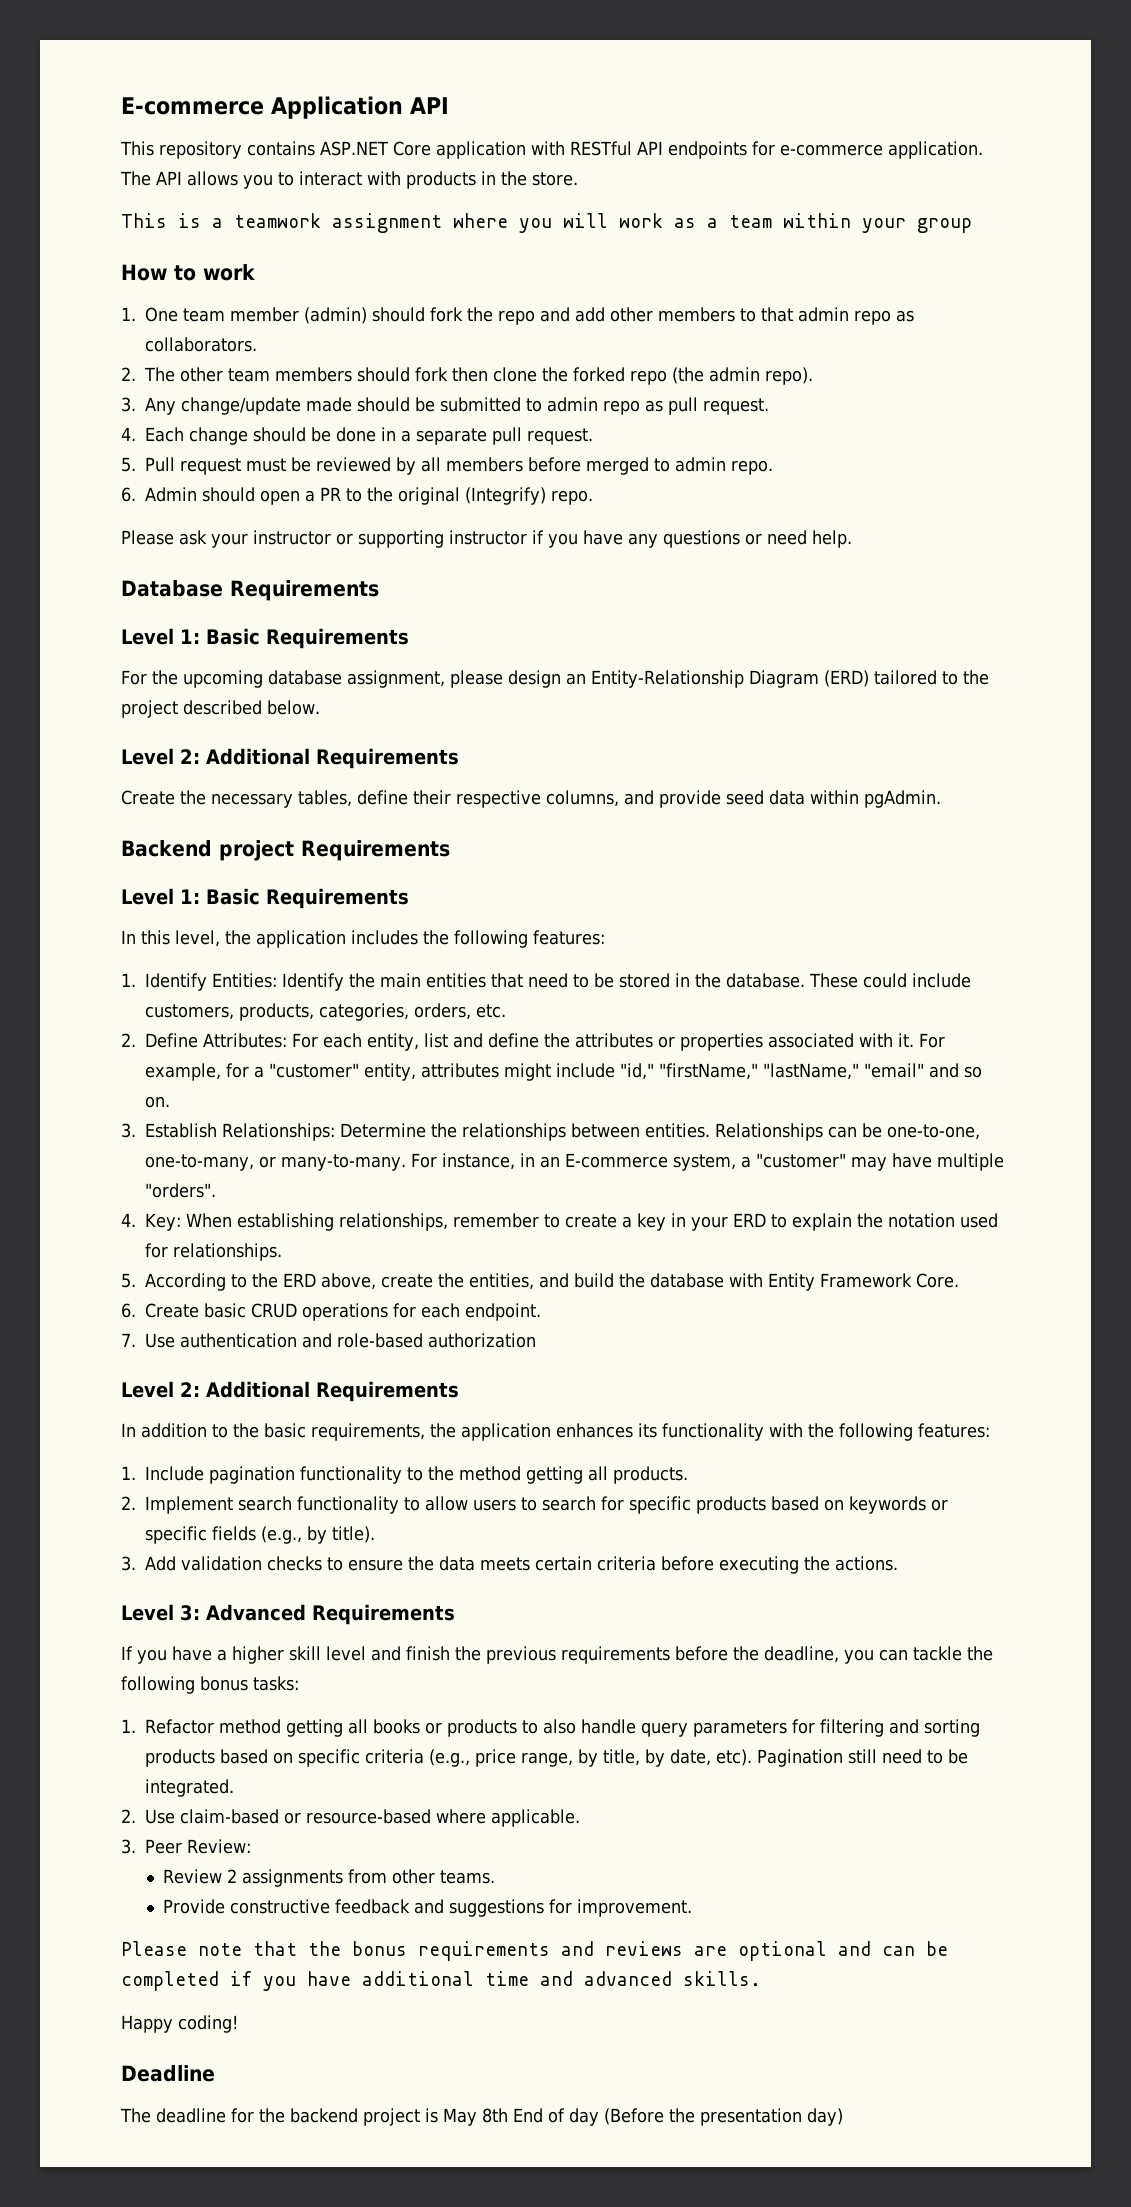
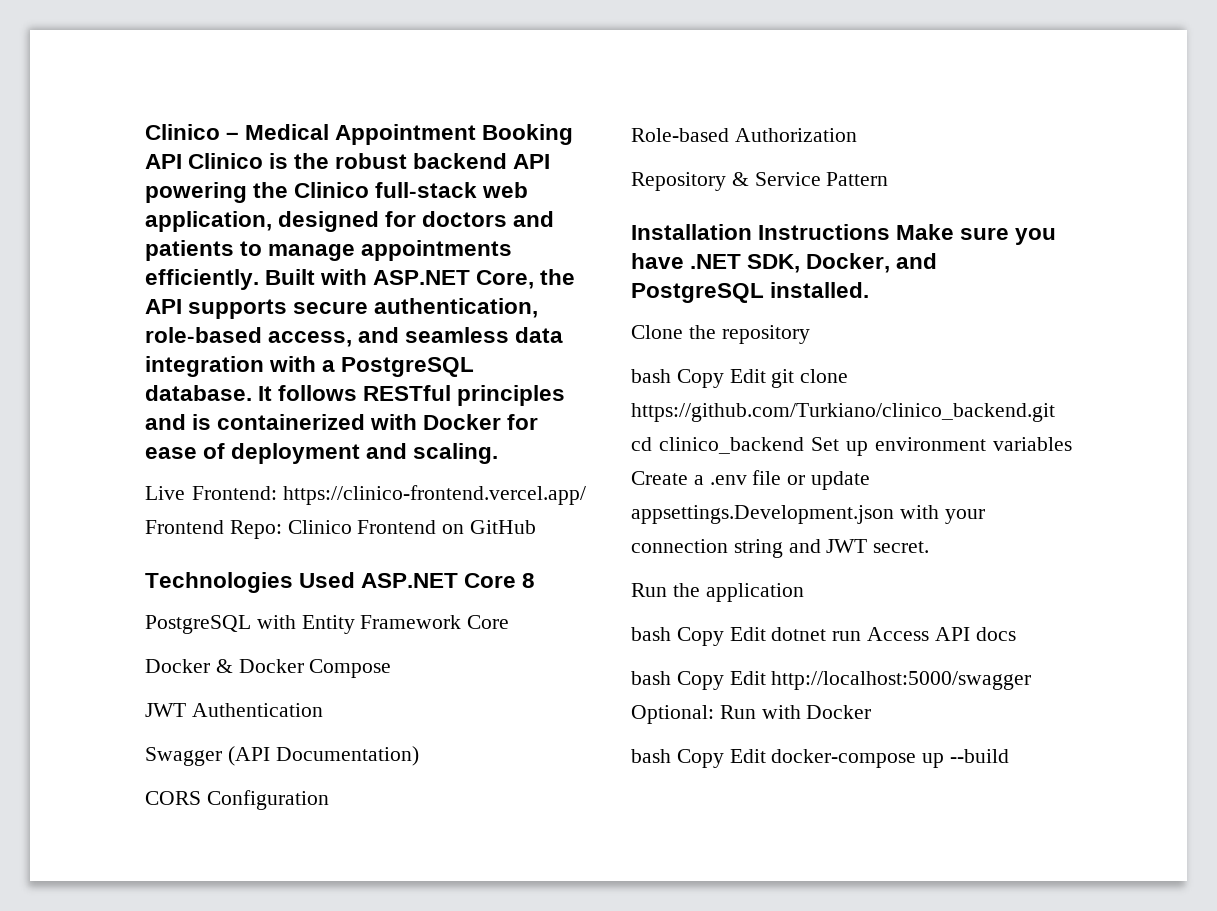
[121,96,449,119] [120,141,983,159] [120,171,578,189] [121,213,972,233] [121,264,255,281] [121,307,914,325] [145,337,257,352] [121,367,813,385] [121,397,769,415] [121,427,593,445] [121,457,773,475] [121,487,593,505] [121,530,852,548] [121,580,379,601] [121,628,409,649] [121,670,989,688] [121,700,320,718] [121,748,459,769] [121,790,941,808] [121,840,450,861] [121,888,409,909] [121,930,605,948] [121,973,971,991] [145,1003,506,1021] [121,1033,945,1051] [145,1063,982,1081] [145,1096,170,1108] [121,1123,980,1141] [145,1153,1004,1171] [145,1183,216,1198] [121,1213,998,1231] [145,1243,282,1261] [121,1273,959,1291] [121,1303,541,1321] [121,1333,536,1348] [121,1381,459,1402] [121,1423,990,1441] [121,1466,688,1484] [121,1496,948,1514] [145,1526,375,1544] [121,1556,898,1574] [121,1604,455,1625] [121,1646,993,1664] [121,1676,299,1694] [121,1719,980,1737] [145,1749,968,1767] [145,1779,234,1797] [121,1809,580,1827] [121,1839,251,1854] [163,1869,496,1887] [163,1899,693,1917] [121,1941,948,1961] [121,1971,761,1991] [121,2015,238,2033] [121,2065,215,2082] [120,2108,843,2126] E-commerce Application API // This repository contains ASP.NET Core application with RESTful API endpoints for e-commerce application. The API allows you to interact with products in the store. // This is a teamwork assignment where you will work as a team within your group // How to work // 1. One team member (admin) should fork the repo and add other members to that admin repo as collaborators. // 2. The other team members should fork then clone the forked repo (the admin repo). // 3. Any change/update made should be submitted to admin repo as pull request. // 4. Each change should be done in a separate pull request. // 5. Pull request must be reviewed by all members before merged to admin repo. // 6. Admin should open a PR to the original (Integrify) repo. // Please ask your instructor or supporting instructor if you have any questions or need help. // Database Requirements // Level 1: Basic Requirements // For the upcoming database assignment, please design an Entity-Relationship Diagram (ERD) tailored to the project described below. // Level 2: Additional Requirements // Create the necessary tables, define their respective columns, and provide seed data within pgAdmin. // Backend project Requirements // Level 1: Basic Requirements // In this level, the application includes the following features: // 1. Identify Entities: Identify the main entities that need to be stored in the database. These could include customers, products, categories, orders, etc. // 2. Define Attributes: For each entity, list and define the attributes or properties associated with it. For example, for a "customer" entity, attributes might include "id," "firstName," "lastName," "email" and so on. // 3. Establish Relationships: Determine the relationships between entities. Relationships can be one-to-one, one-to-many, or many-to-many. For instance, in an E-commerce system, a "customer" may have multiple "orders". // 4. Key: When establishing relationships, remember to create a key in your ERD to explain the notation used for relationships. // 5. According to the ERD above, create the entities, and build the database with Entity Framework Core. // 6. Create basic CRUD operations for each endpoint. // 7. Use authentication and role-based authorization // Level 2: Additional Requirements // In addition to the basic requirements, the application enhances its functionality with the following features: // 1. Include pagination functionality to the method getting all products. // 2. Implement search functionality to allow users to search for specific products based on keywords or specific fields (e.g., by title). // 3. Add validation checks to ensure the data meets certain criteria before executing the actions. // Level 3: Advanced Requirements // If you have a higher skill level and finish the previous requirements before the deadline, you can tackle the following bonus tasks: // 1. Refactor method getting all books or products to also handle query parameters for filtering and sorting products based on specific criteria (e.g., price range, by title, by date, etc). Pagination still need to be integrated. // 2. Use claim-based or resource-based where applicable. // 3. Peer Review: // Review 2 assignments from other teams. // Provide constructive feedback and suggestions for improvement. // Please note that the bonus requirements and reviews are optional and can be completed if you have additional time and advanced skills. // Happy coding! // Deadline // The deadline for the backend project is May 8th End of day (Before the presentation day) -> [145,124,574,145] [145,153,551,169] [145,182,529,203] [145,211,555,232] [145,240,513,261] [145,269,576,290] [145,298,539,319] [145,327,564,347] [145,356,475,377] [145,385,566,406] [145,414,539,430] [145,443,499,464] [145,485,586,505] [145,520,537,539] [145,572,536,593] [145,615,510,634] [145,659,392,678] [145,703,323,717] [145,746,419,766] [145,790,329,810] [631,128,857,142] [631,172,889,191] [631,224,1057,245] [631,253,938,273] [631,282,870,303] [631,325,810,344] [631,369,849,388] [631,403,1055,422] [631,437,1072,456] [631,470,871,490] [631,505,985,524] [631,539,930,558] [631,583,804,602] [631,627,1016,646] [631,671,1032,690] [631,705,872,724] [631,749,1010,768] Clinico – Medical Appointment Booking API Clinico is the robust backend API powering the Clinico full-stack web application, designed for doctors and patients to manage appointments efficiently. Built with ASP.NET Core, the API supports secure authentication, role-based access, and seamless data integration with a PostgreSQL database. It follows RESTful principles and is containerized with Docker for ease of deployment and scaling. // Live Frontend: https://clinico-frontend.vercel.app/ Frontend Repo: Clinico Frontend on GitHub // Technologies Used ASP.NET Core 8 // PostgreSQL with Entity Framework Core // Docker & Docker Compose // JWT Authentication // Swagger (API Documentation) // CORS Configuration // Role-based Authorization // Repository & Service Pattern // Installation Instructions Make sure you have .NET SDK, Docker, and PostgreSQL installed. // Clone the repository // bash Copy Edit git clone https://github.com/Turkiano/clinico_backend.git cd clinico_backend Set up environment variables Create a .env file or update appsettings.Development.json with your connection string and JWT secret. // Run the application // bash Copy Edit dotnet run Access API docs // bash Copy Edit http://localhost:5000/swagger Optional: Run with Docker // bash Copy Edit docker-compose up --build

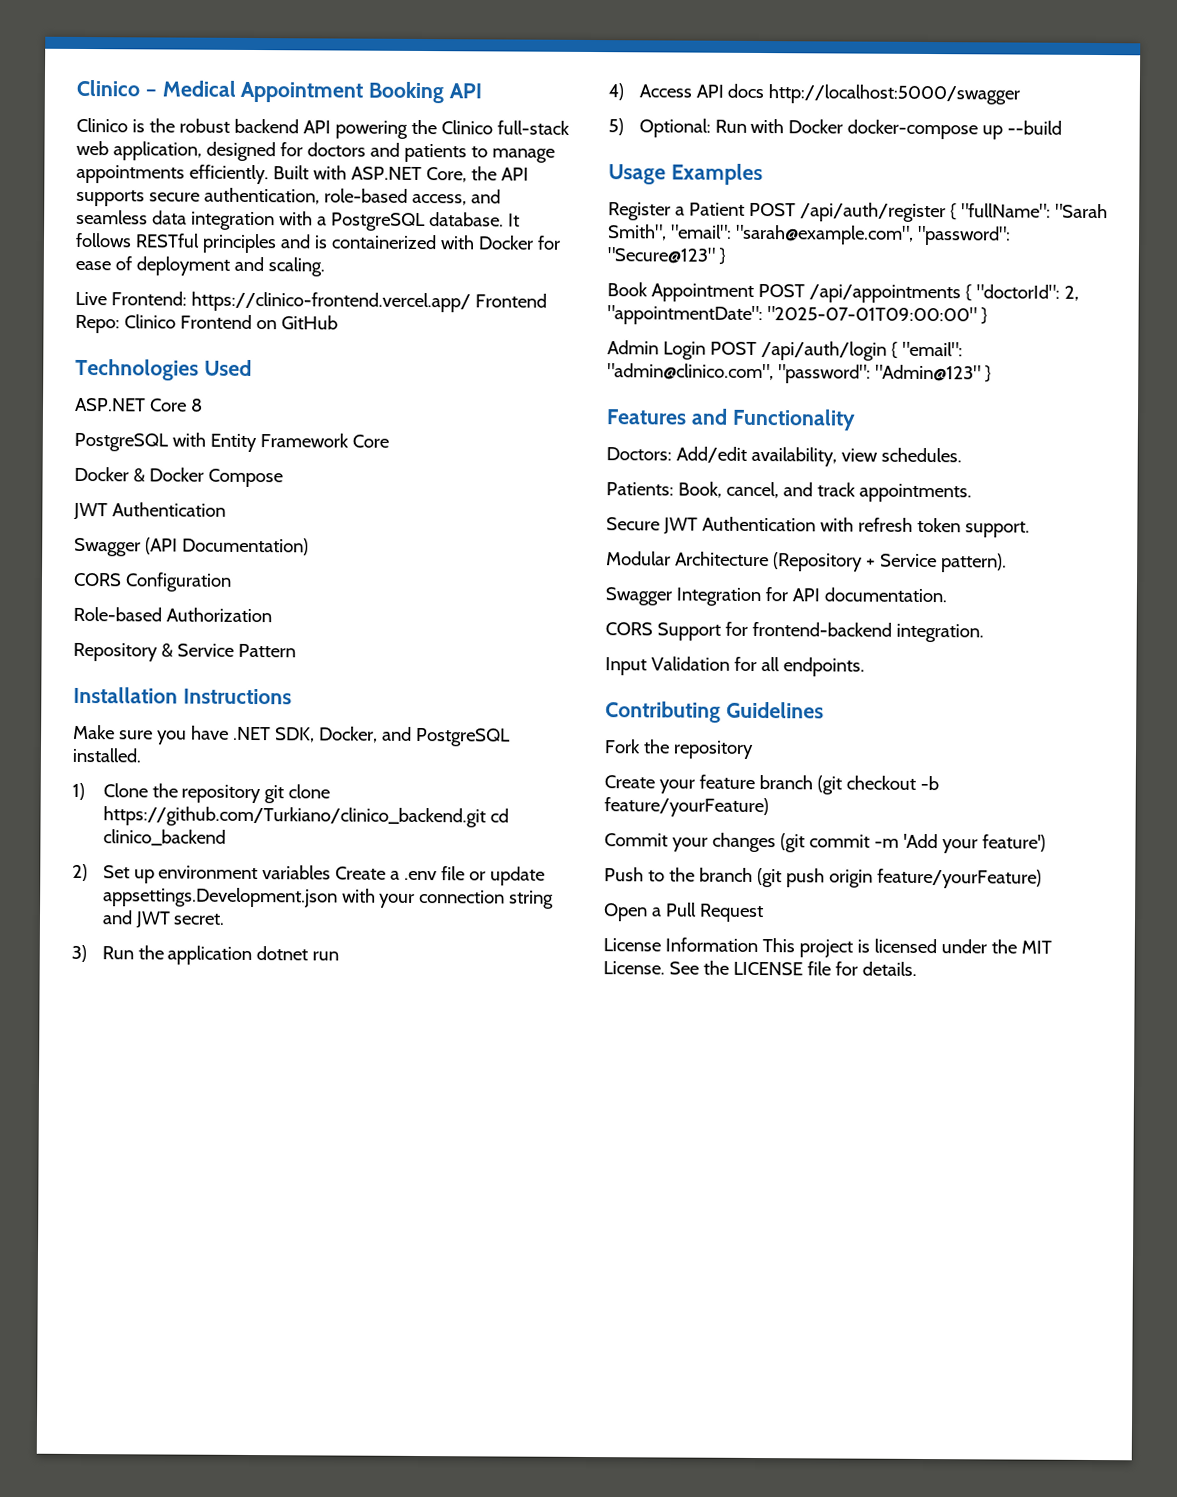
(182, 161) none -> (483, 91) //
(356, 580) none -> (252, 367) //
(891, 232) none -> (292, 696) //
(870, 290) none -> [72,782,85,801] 1)
[631,369,766,388] // bash Copy Edit -> (262, 794) none
(804, 445) none -> [72,863,88,882] // 2)
(930, 547) none -> [71,944,87,963] 3)
[631,627,766,646] // bash Copy Edit -> (253, 955) none
(862, 636) none -> [608,83,624,101] // 4)
[631,671,1032,690] // bash Copy Edit http://localhost:5000/swagger -> [768,84,1021,105] [608,118,624,136] http://localhost:5000/swagger // 5)
[631,749,766,768] // bash Copy Edit -> (844, 126) none
(1010, 756) none -> [608,163,763,186] [608,202,1108,223] [608,224,1011,246] [607,247,726,265] [607,282,1079,304] [607,305,988,326] [607,340,963,361] [607,363,992,384] [606,408,856,431] [606,446,962,467] [606,481,972,503] [606,516,1030,538] [606,551,1007,573] [605,587,947,607] [605,621,984,643] [605,656,865,677] [605,701,824,723] [604,739,754,759] [604,774,939,795] [604,797,769,818] [604,832,1046,854] [604,867,1042,889] [603,902,764,923] [603,937,1052,958] [603,960,917,976] // Usage Examples // Register a Patient POST /api/auth/register { "fullName": "Sarah Smith", "email": "sarah@example.com", "password": "Secure@123" } // Book Appointment POST /api/appointments { "doctorId": 2, "appointmentDate": "2025-07-01T09:00:00" } // Admin Login POST /api/auth/login { "email": "admin@clinico.com", "password": "Admin@123" } // Features and Functionality // Doctors: Add/edit availability, view schedules. // Patients: Book, cancel, and track appointments. // Secure JWT Authentication with refresh token support. // Modular Architecture (Repository + Service pattern). // Swagger Integration for API documentation. // CORS Support for frontend-backend integration. // Input Validation for all endpoints. // Contributing Guidelines // Fork the repository // Create your feature branch (git checkout -b feature/yourFeature) // Commit your changes (git commit -m 'Add your feature') // Push to the branch (git push origin feature/yourFeature) // Open a Pull Request // License Information This project is licensed under the MIT License. See the LICENSE file for details.

